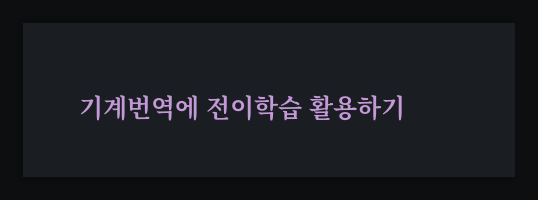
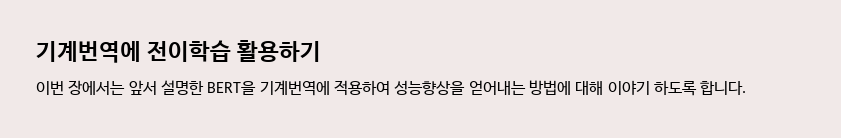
(405, 108) none -> [36,80,747,96] // 이번 장에서는 앞서 설명한 BERT을 기계번역에 적용하여 성능향상을 얻어내는 방법에 대해 이야기 하도록 합니다.

